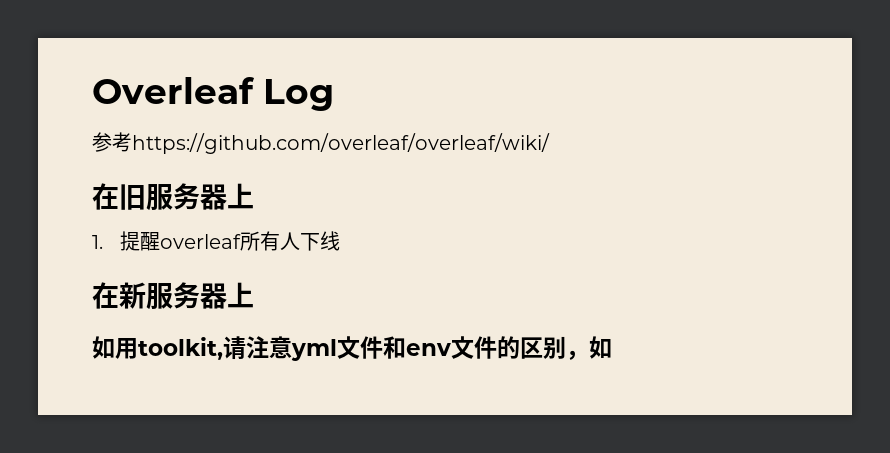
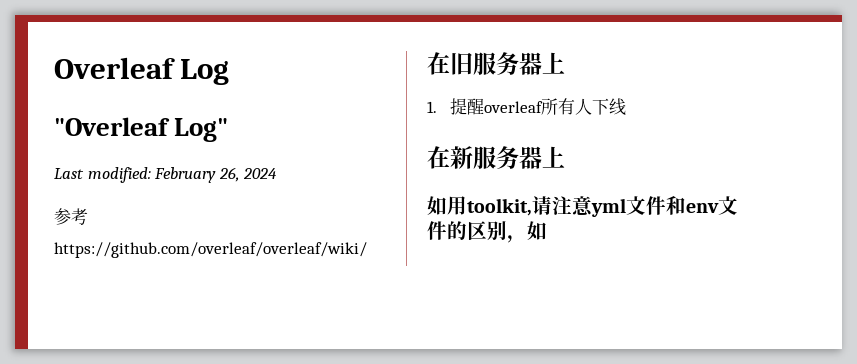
(334, 95) none -> [54,117,229,142] [54,167,278,183] // "Overleaf Log" // Last modified: February 26, 2024

